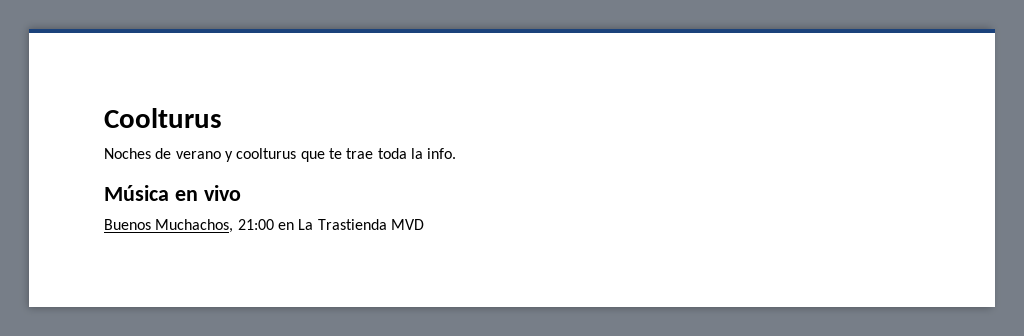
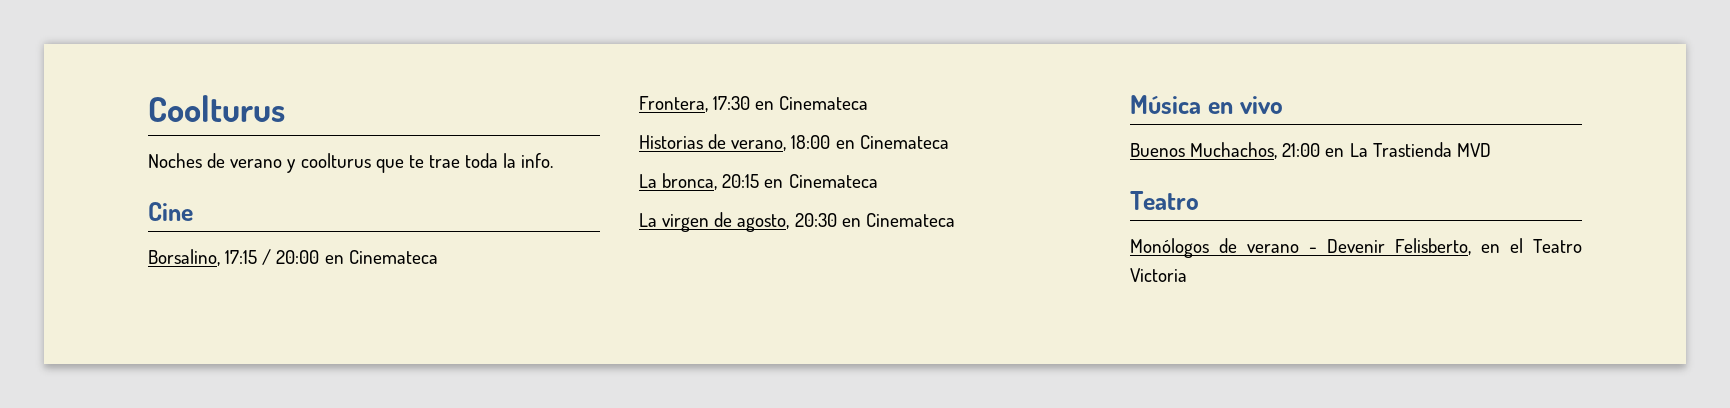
(457, 153) none -> [148,202,193,221] [148,249,438,266] [639,96,869,112] [639,134,949,151] [639,173,878,190] [639,212,955,232] // Cine // Borsalino, 17:15 / 20:00 en Cinemateca // Frontera, 17:30 en Cinemateca // Historias de verano, 18:00 en Cinemateca // La bronca, 20:15 en Cinemateca // La virgen de agosto, 20:30 en Cinemateca
(424, 224) none -> [1130,191,1199,210] [1130,238,1582,258] [1130,268,1187,282] // Teatro // Monólogos de verano - Devenir Felisberto, en el Teatro Victoria

